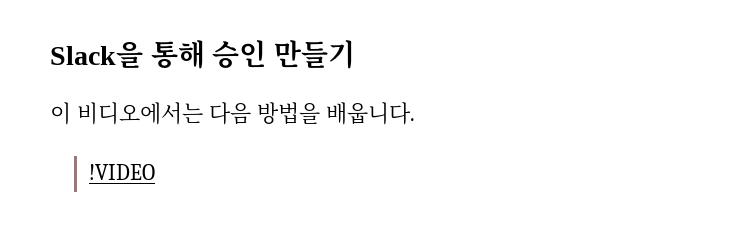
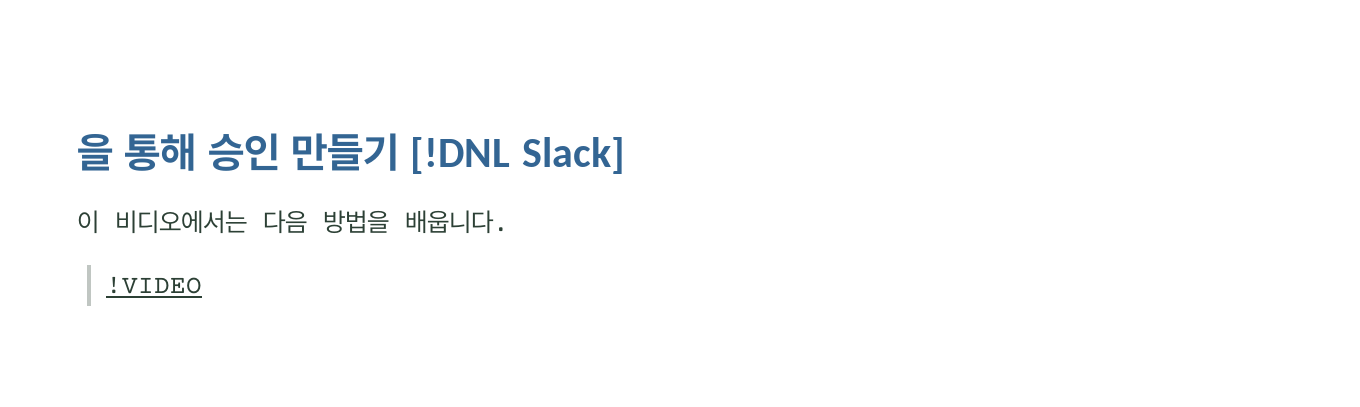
[50,41,143,68] Slack을 -> [77,133,113,171] 을
(355, 54) none -> [410,137,625,174] [!DNL Slack]

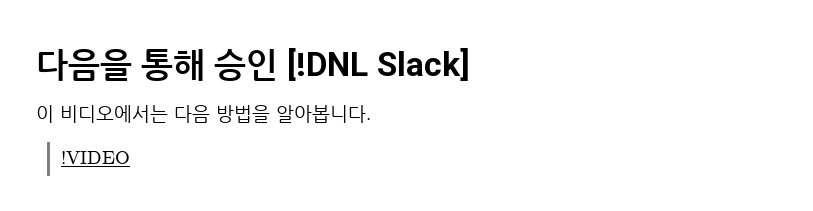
[77,133,113,171] 을 -> [36,49,132,81] 다음을
[291,133,400,171] 만들기 -> (279, 65) none
[405,210,509,234] 배웁니다. -> [276,105,371,123] 알아봅니다.

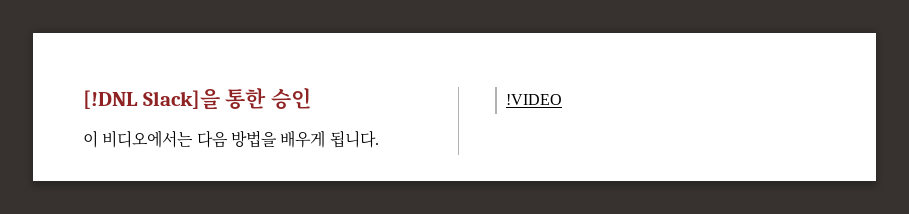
[36,49,206,81] 다음을 통해 -> [83,88,267,110] [!DNL Slack]을 통한
[287,48,471,81] [!DNL Slack] -> (312, 98) none
[276,105,371,123] 알아봅니다. -> [280,130,379,148] 배우게 됩니다.

